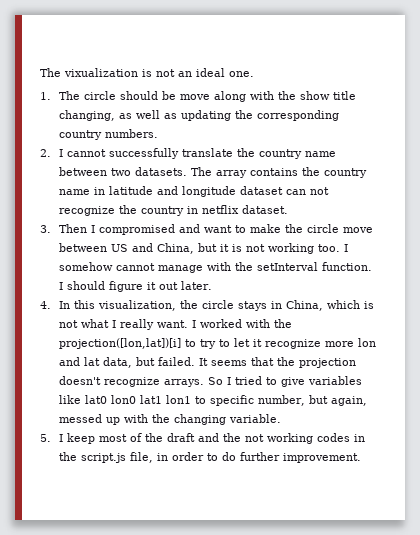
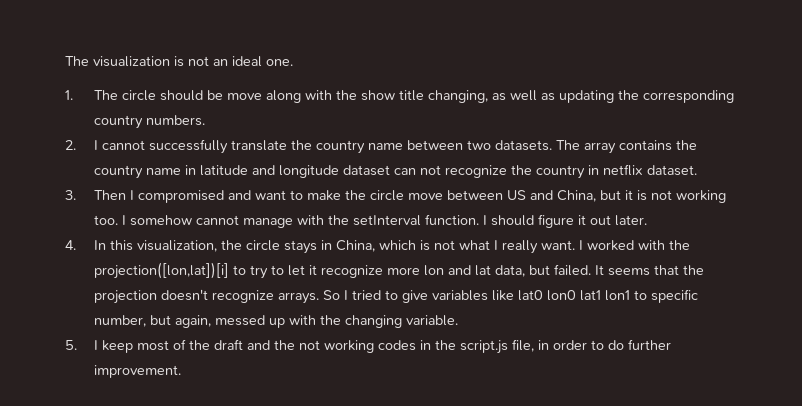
[40,68,138,77] The vixualization -> [65,56,170,67] The visualization

